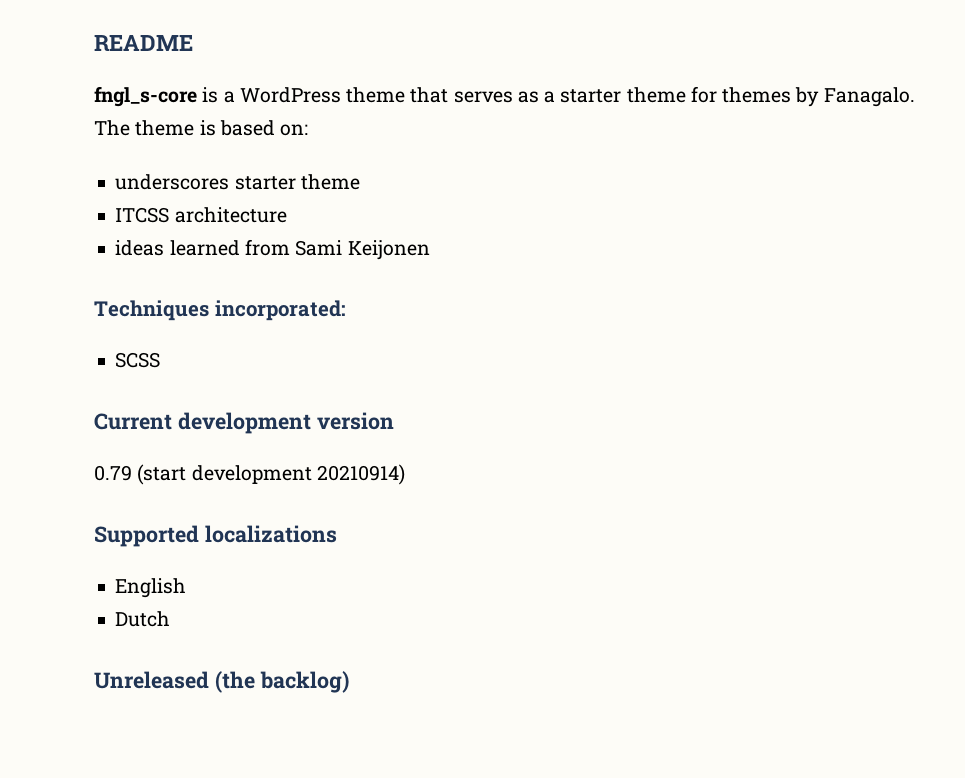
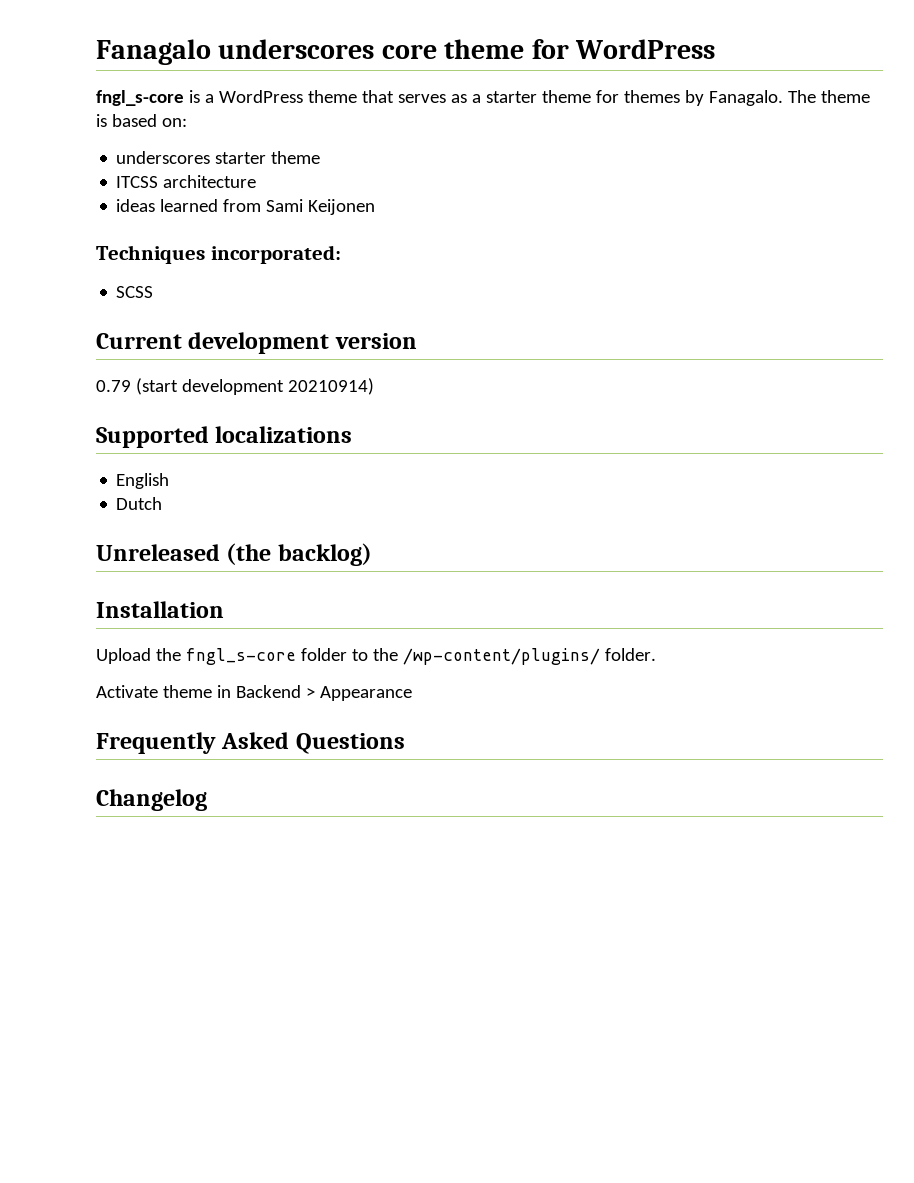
[94,35,193,51] README -> [96,39,716,65] Fanagalo underscores core theme for WordPress
(349, 682) none -> [96,601,224,618] [96,648,656,665] [96,685,412,701] [96,732,405,754] [96,789,207,811] // Installation // Upload the fngl_s-core folder to the /wp-content/plugins/ folder. // Activate theme in Backend > Appearance // Frequently Asked Questions // Changelog

